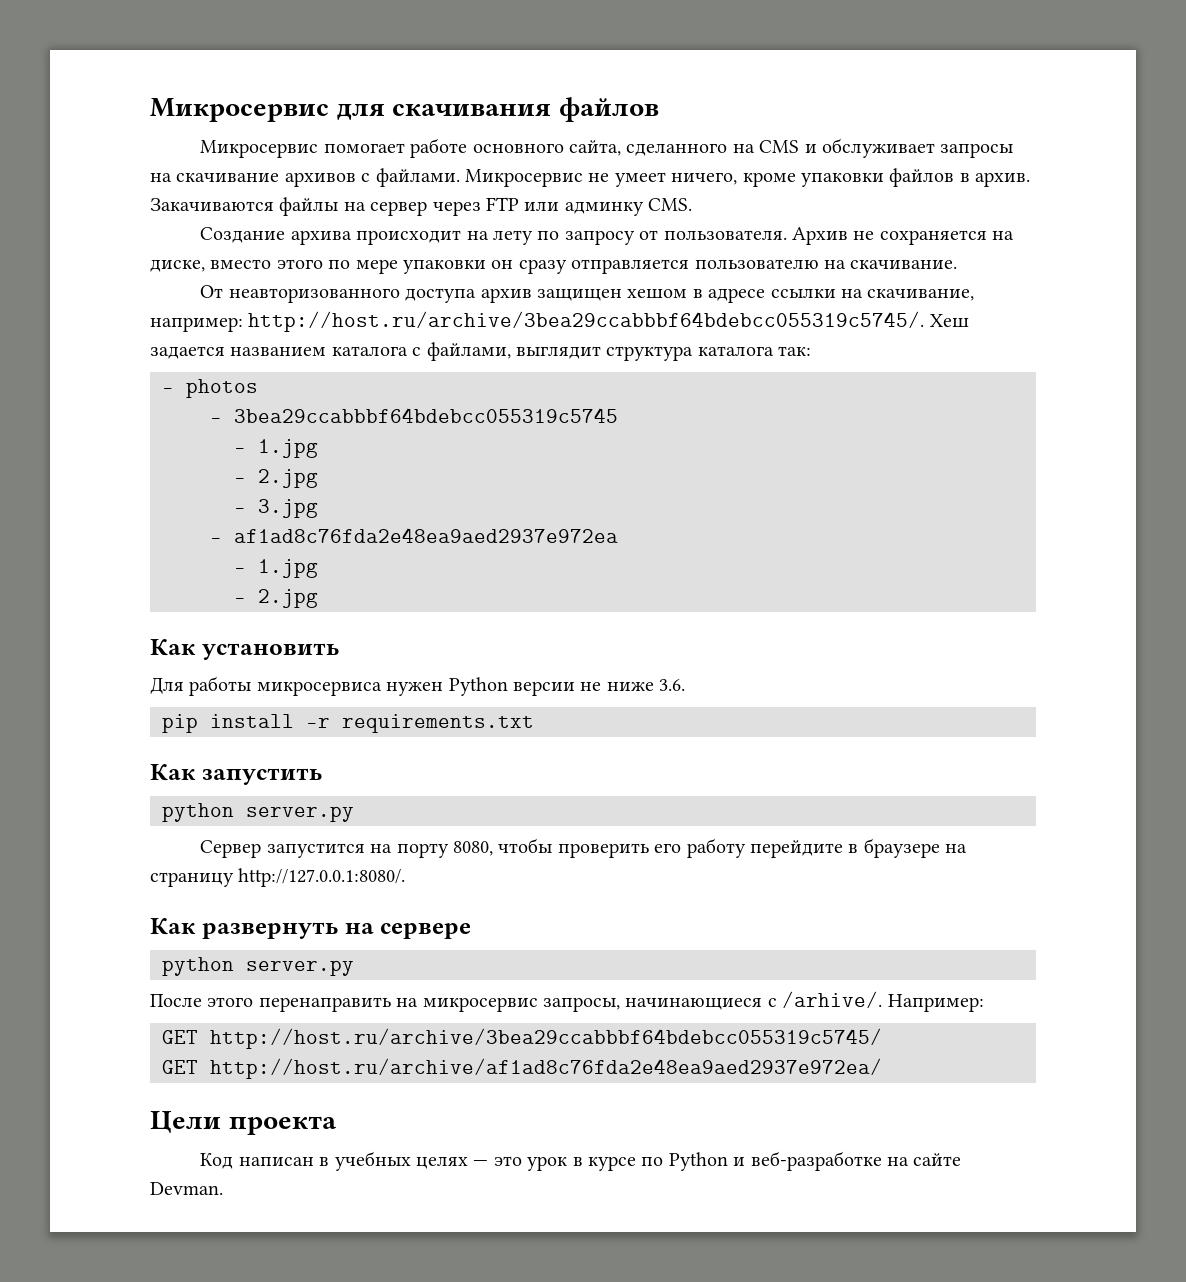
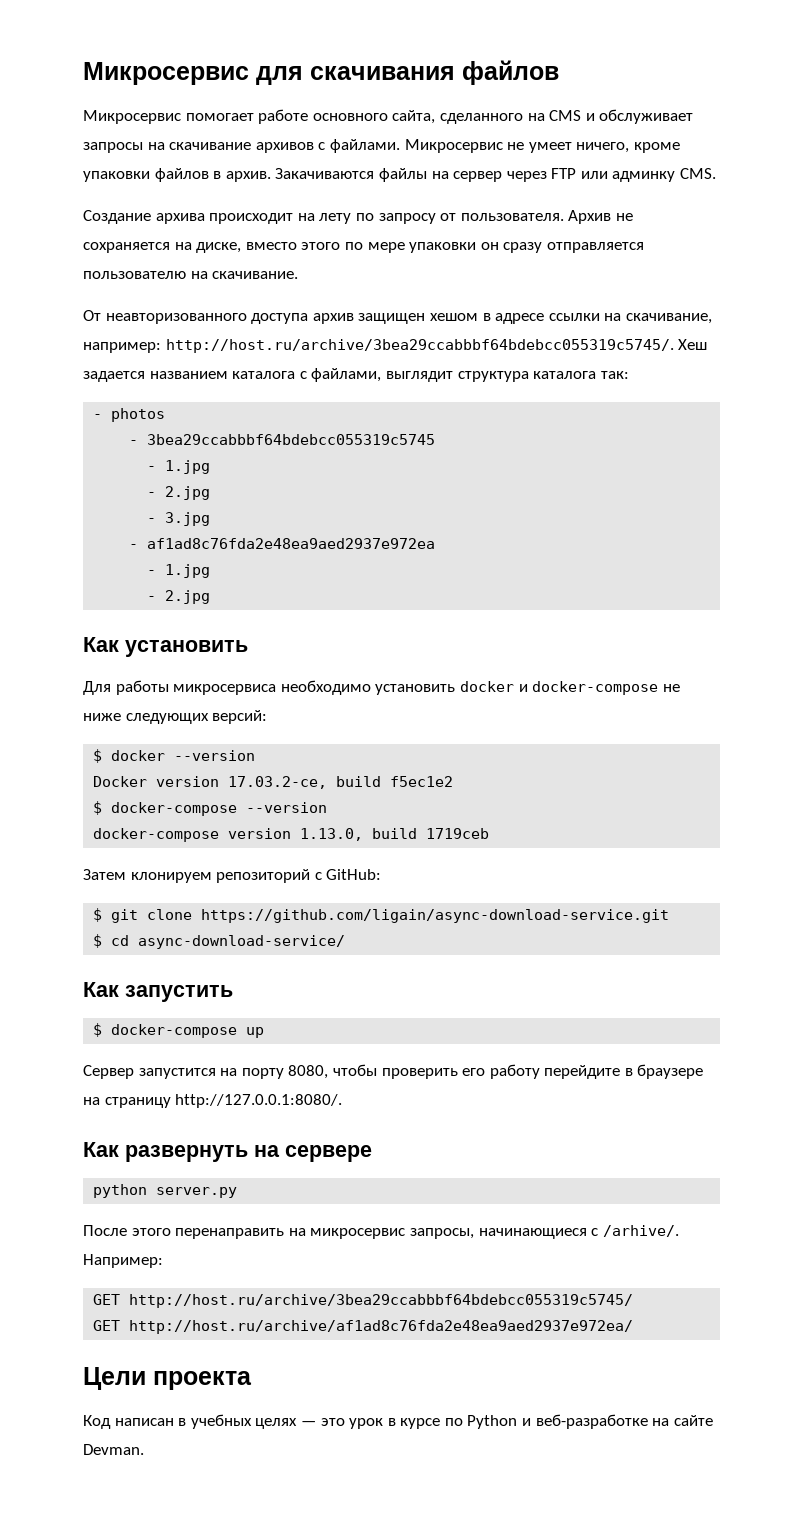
[386,677,686,696] [162,714,534,733] нужен Python версии не ниже 3.6. // pip install -r requirements.txt -> [280,680,680,695] [83,710,268,724] [93,749,256,763] [93,776,454,789] [93,801,328,816] [93,828,490,842] [83,869,382,883] [93,908,670,923] [93,934,346,949] необходимо установить docker и docker-compose не ниже следующих версий: // $ docker --version // Docker version 17.03.2-ce, build f5ec1e2 // $ docker-compose --version // docker-compose version 1.13.0, build 1719ceb // Затем клонируем репозиторий с GitHub: // $ git clone https://github.com/ligain/async-download-service.git // $ cd async-download-service/
[162,803,354,822] python server.py -> [93,1023,265,1038] $ docker-compose up

